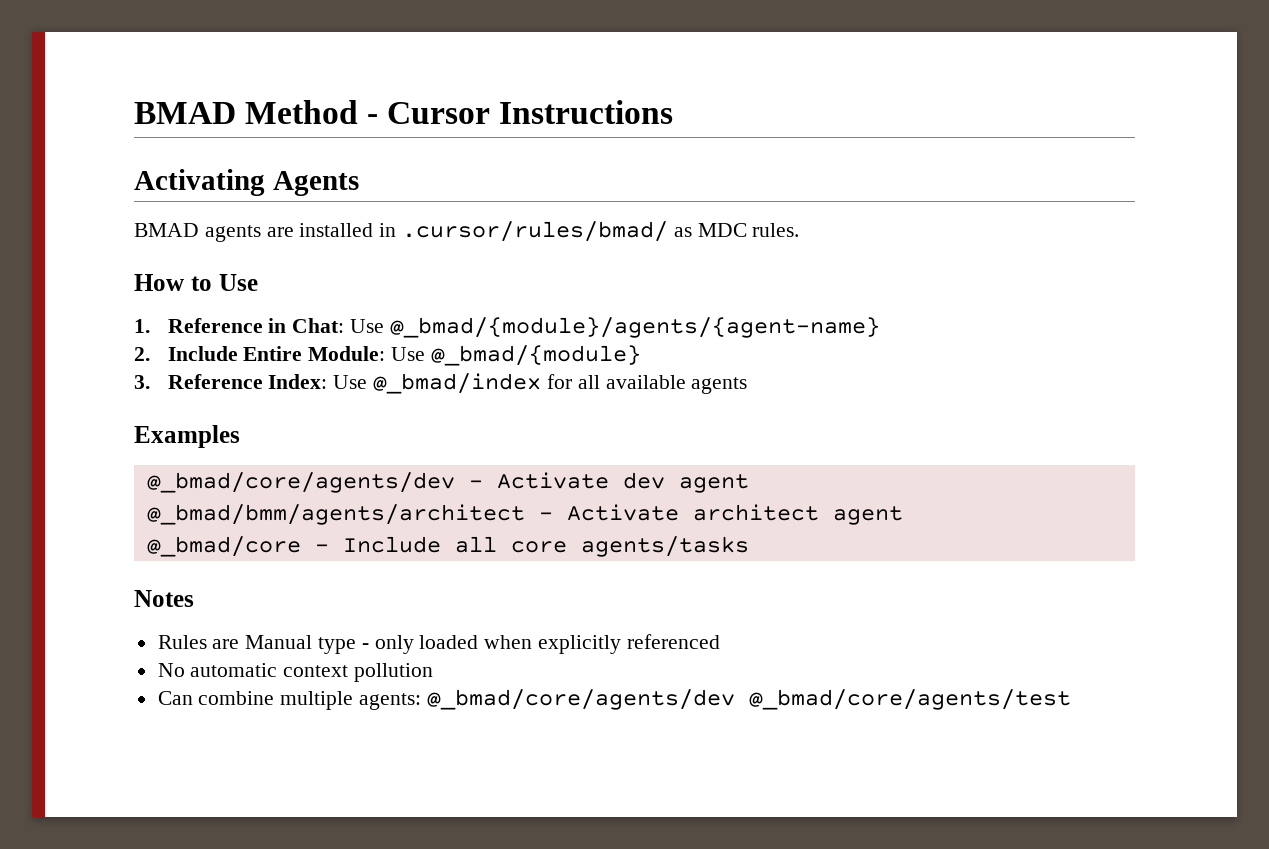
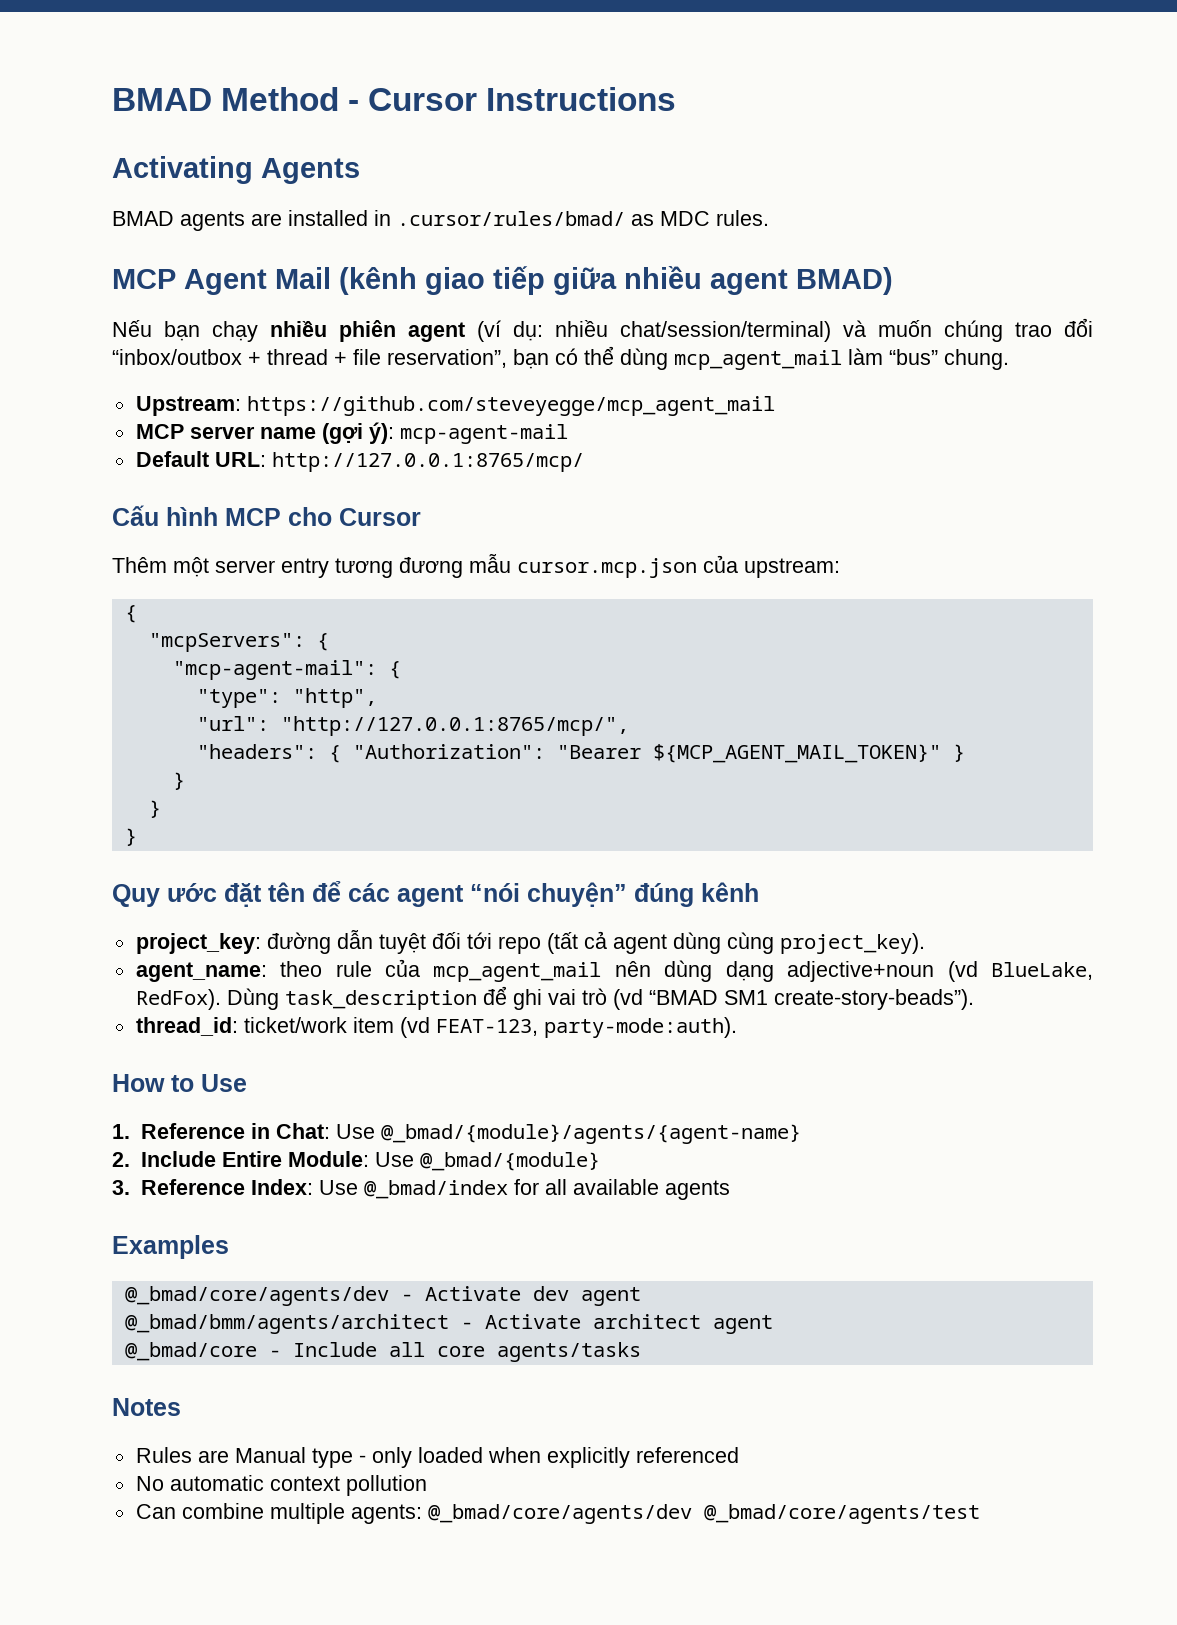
(800, 230) none -> [112,266,893,295] [112,318,1093,342] [112,346,1009,370] [135,396,775,416] [135,422,568,444] [135,451,584,472] [112,505,421,526] [112,554,840,578] [124,605,137,623] [148,633,329,652] [172,660,401,680] [196,688,377,708] [196,716,629,736] [196,744,965,763] [172,772,185,790] [148,800,161,818] [124,828,137,846] [112,881,759,907] [135,930,925,954] [135,959,1093,982] [135,986,974,1010] [135,1017,737,1038] // MCP Agent Mail (kênh giao tiếp giữa nhiều agent BMAD) // Nếu bạn chạy nhiều phiên agent (ví dụ: nhiều chat/session/terminal) và muốn chúng trao đổi “inbox/outbox + thread + file reservation”, bạn có thể dùng mcp_agent_mail làm “bus” chung. // Upstream: https://github.com/steveyegge/mcp_agent_mail // MCP server name (gợi ý): mcp-agent-mail // Default URL: http://127.0.0.1:8765/mcp/ // Cấu hình MCP cho Cursor // Thêm một server entry tương đương mẫu cursor.mcp.json của upstream: // { // "mcpServers": { // "mcp-agent-mail": { // "type": "http", // "url": "http://127.0.0.1:8765/mcp/", // "headers": { "Authorization": "Bearer ${MCP_AGENT_MAIL_TOKEN}" } // } // } // } // Quy ước đặt tên để các agent “nói chuyện” đúng kênh // project_key: đường dẫn tuyệt đối tới repo (tất cả agent dùng cùng project_key). // agent_name: theo rule của mcp_agent_mail nên dùng dạng adjective+noun (vd BlueLake, RedFox). Dùng task_description để ghi vai trò (vd “BMAD SM1 create-story-beads”). // thread_id: ticket/work item (vd FEAT-123, party-mode:auth).

